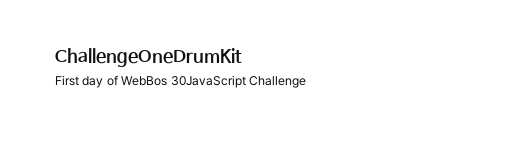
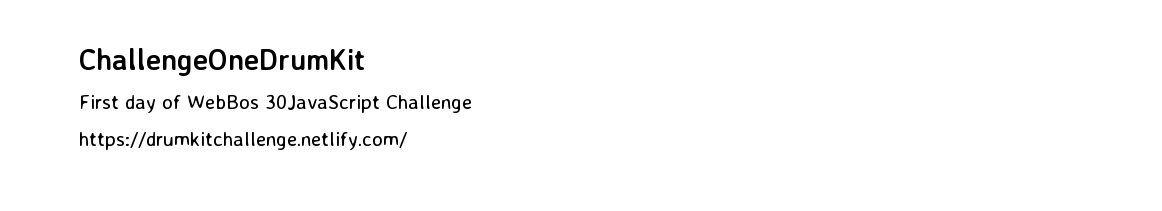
(306, 82) none -> [79,132,407,150] // https://drumkitchallenge.netlify.com/

